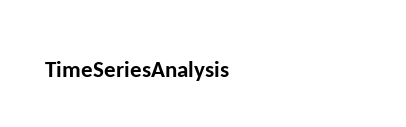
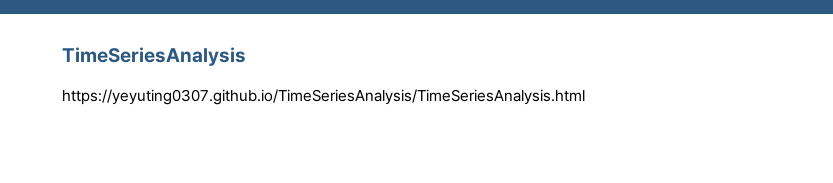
(229, 71) none -> [62,89,585,105] // https://yeyuting0307.github.io/TimeSeriesAnalysis/TimeSeriesAnalysis.html

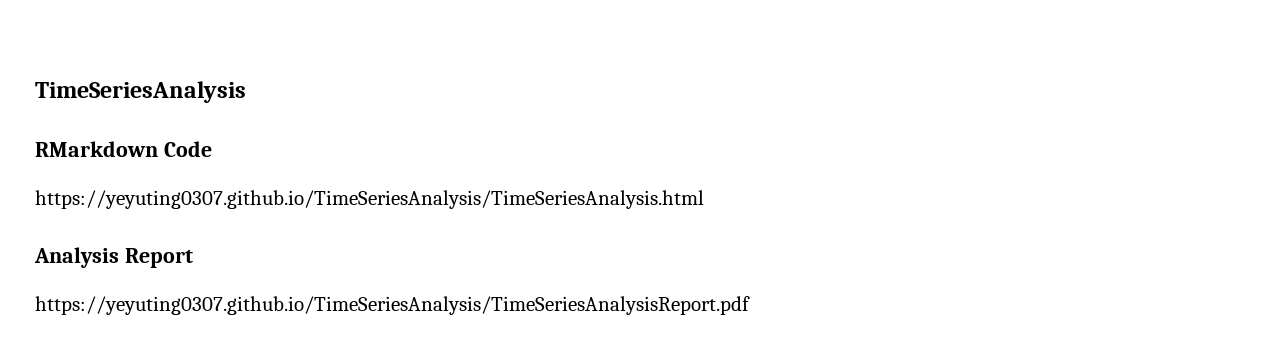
(246, 56) none -> [35,141,212,157] // RMarkdown Code
(585, 97) none -> [34,247,193,268] [35,296,750,315] // Analysis Report // https://yeyuting0307.github.io/TimeSeriesAnalysis/TimeSeriesAnalysisReport.pdf

